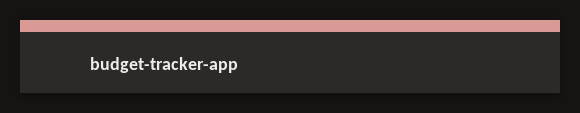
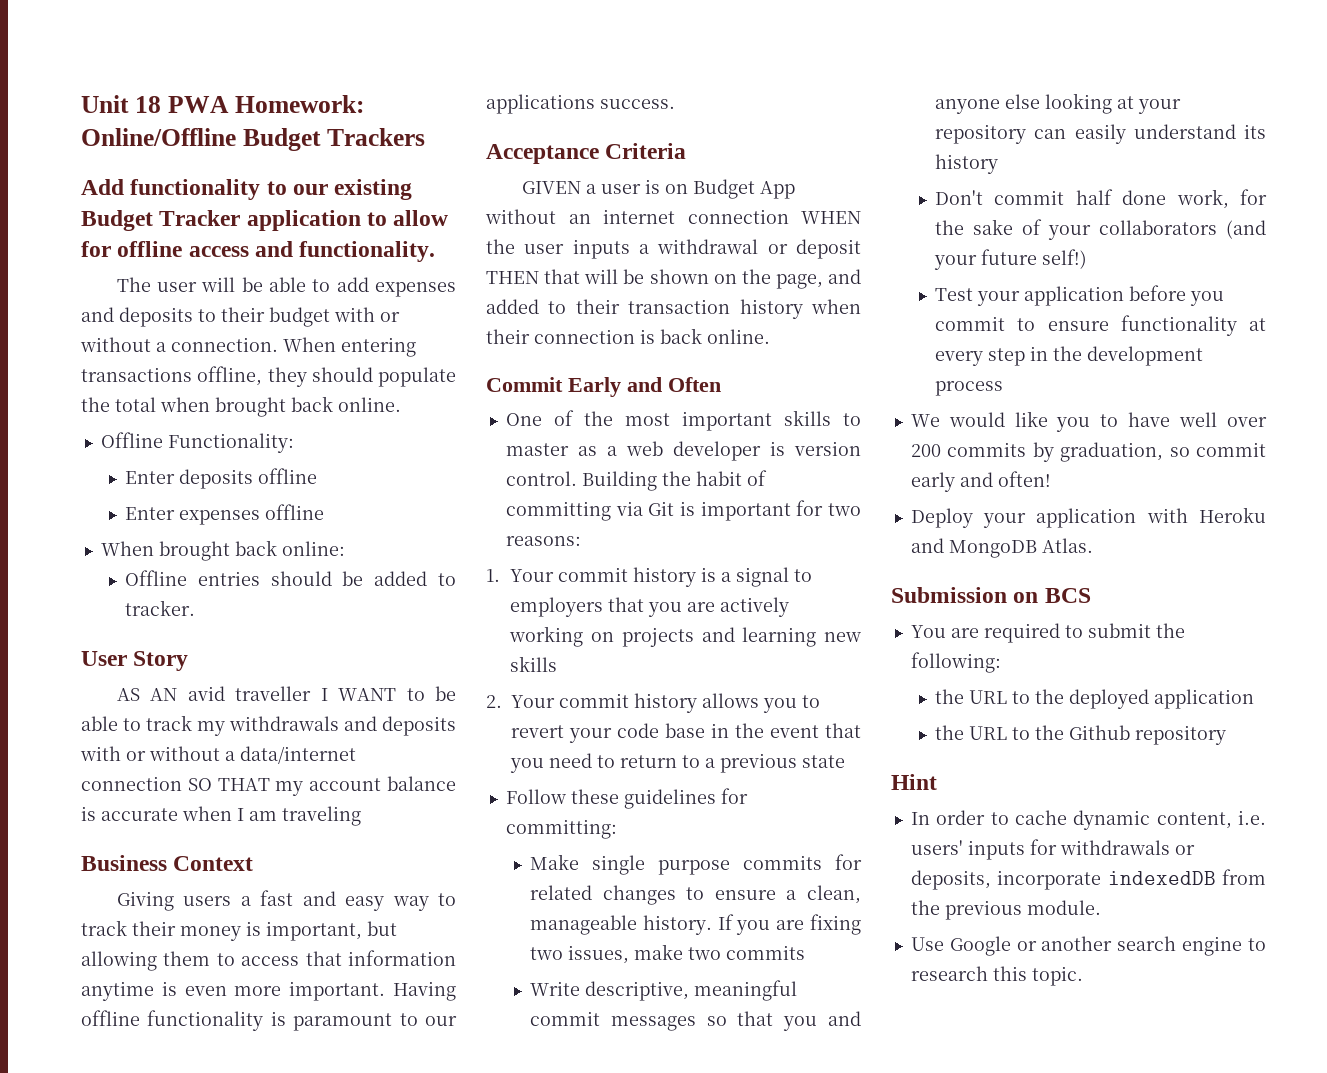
[90,57,238,73] budget-tracker-app -> [81,95,364,113] [81,128,425,151] [81,179,413,200] [81,210,449,231] [81,241,436,262] [116,277,456,297] [81,307,400,327] [80,337,416,357] [81,366,456,387] [81,396,401,417] [100,432,294,453] [125,468,318,489] [125,504,325,525] [100,540,345,561] [125,570,456,586] [125,600,196,616] [81,651,189,671] [116,686,457,701] [81,715,456,736] [80,746,356,764] [81,776,457,796] [81,806,361,826] [81,855,254,871] [116,890,456,911] [81,920,397,941] [81,950,456,971] [81,981,457,1001] [81,1010,457,1031] [486,94,675,114] [486,143,687,164] [521,179,795,199] [485,209,861,224] [486,239,861,259] [486,269,861,289] [486,299,861,319] [486,328,770,344] [486,377,721,397] [505,410,861,431] [505,441,861,461] [505,470,767,491] [505,500,861,521] [505,536,581,546] [486,567,813,587] [510,597,790,617] [509,626,861,647] [510,656,558,672] [486,693,820,713] [511,723,861,743] [510,753,845,773] [505,788,748,809] [505,819,617,839] [530,854,862,875] [530,885,861,905] [530,914,861,935] [530,944,806,964] [530,980,798,1001] [530,1011,861,1031] [935,93,1182,114] [935,124,1266,144] [935,154,999,174] [935,189,1267,209] [935,219,1266,240] [934,249,1088,270] [935,285,1225,306] [935,315,1266,336] [935,346,1204,366] [935,381,1004,396] [910,411,1267,432] [910,442,1266,462] [910,471,1051,492] [910,507,1266,528] [910,538,1093,558] [891,587,1091,603] [910,623,1185,643] [910,652,1001,673] [935,689,1255,709] [935,725,1227,745] [891,774,937,790] [910,810,1266,830] [910,839,1195,860] [910,869,1266,890] [910,900,1101,920] [910,936,1266,956] [910,966,1083,986] Unit 18 PWA Homework: Online/Offline Budget Trackers // Add functionality to our existing Budget Tracker application to allow for offline access and functionality. // The user will be able to add expenses and deposits to their budget with or without a connection. When entering transactions offline, they should populate the total when brought back online. // Offline Functionality: // Enter deposits offline // Enter expenses offline // When brought back online: // Offline entries should be added to tracker. // User Story // AS AN avid traveller I WANT to be able to track my withdrawals and deposits with or without a data/internet connection SO THAT my account balance is accurate when I am traveling // Business Context // Giving users a fast and easy way to track their money is important, but allowing them to access that information anytime is even more important. Having offline functionality is paramount to our applications success. // Acceptance Criteria // GIVEN a user is on Budget App without an internet connection WHEN the user inputs a withdrawal or deposit THEN that will be shown on the page, and added to their transaction history when their connection is back online. // Commit Early and Often // One of the most important skills to master as a web developer is version control. Building the habit of committing via Git is important for two reasons: // 1. Your commit history is a signal to employers that you are actively working on projects and learning new skills // 2. Your commit history allows you to revert your code base in the event that you need to return to a previous state // Follow these guidelines for committing: // Make single purpose commits for related changes to ensure a clean, manageable history. If you are fixing two issues, make two commits // Write descriptive, meaningful commit messages so that you and anyone else looking at your repository can easily understand its history // Don't commit half done work, for the sake of your collaborators (and your future self!) // Test your application before you commit to ensure functionality at every step in the development process // We would like you to have well over 200 commits by graduation, so commit early and often! // Deploy your application with Heroku and MongoDB Atlas. // Submission on BCS // You are required to submit the following: // the URL to the deployed application // the URL to the Github repository // Hint // In order to cache dynamic content, i.e. users' inputs for withdrawals or deposits, incorporate indexedDB from the previous module. // Use Google or another search engine to research this topic.

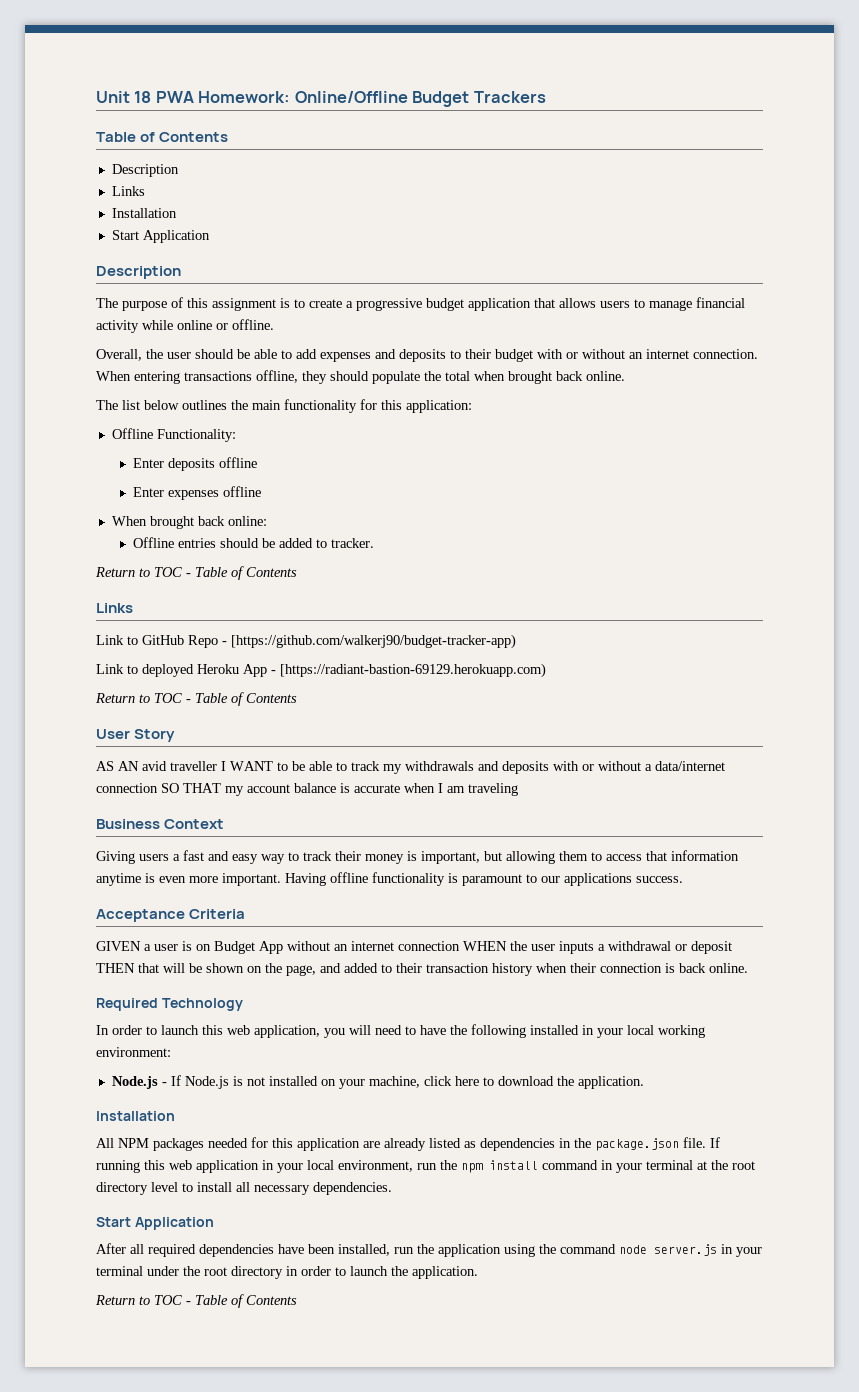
[81,179,413,200] [81,210,449,231] [81,241,436,262] [116,277,236,292] Add functionality to our existing Budget Tracker application to allow for offline access and functionality. // The user will -> [96,132,229,142] [111,164,179,177] [111,186,145,196] [111,208,177,218] [111,230,210,243] [96,266,181,279] [96,297,745,311] [96,319,274,333] [96,349,234,361] Table of Contents // Description // Links // Installation // Start Application // Description // The purpose of this assignment is to create a progressive budget application that allows users to manage financial activity while online or offline. // Overall, the user should
[156,342,166,352] a -> [629,349,689,359] an internet
(401, 404) none -> [96,399,472,413] // The list below outlines the main functionality for this application:
(196, 608) none -> [95,566,297,580] [96,603,133,613] [96,634,516,649] [96,663,546,678] [95,692,297,706] // Return to TOC - Table of Contents // Links // Link to GitHub Repo - [https://github.com/walkerj90/budget-tracker-app) // Link to deployed Heroku App - [https://radiant-bastion-69129.herokuapp.com) // Return to TOC - Table of Contents
[486,377,721,397] [505,410,861,431] [505,441,861,461] [505,470,767,491] [505,500,861,521] [505,536,581,546] [486,567,813,587] [510,597,790,617] [509,626,861,647] [510,656,558,672] [486,693,820,713] [511,723,861,743] [510,753,845,773] [505,788,748,809] [505,819,617,839] [530,854,862,875] [530,885,861,905] [530,914,861,935] [530,944,806,964] [530,980,798,1001] [530,1011,861,1031] [935,93,1182,114] [935,124,1266,144] [935,154,999,174] [935,189,1267,209] [935,219,1266,240] [934,249,1088,270] [935,285,1225,306] [935,315,1266,336] [935,346,1204,366] [935,381,1004,396] [910,411,1267,432] [910,442,1266,462] [910,471,1051,492] [910,507,1266,528] [910,538,1093,558] [891,587,1091,603] [910,623,1185,643] [910,652,1001,673] [935,689,1255,709] [935,725,1227,745] [891,774,937,790] [910,810,1266,830] [910,839,1195,860] [910,869,1266,890] [910,900,1101,920] [910,936,1266,956] [910,966,1083,986] Commit Early and Often // One of the most important skills to master as a web developer is version control. Building the habit of committing via Git is important for two reasons: // 1. Your commit history is a signal to employers that you are actively working on projects and learning new skills // 2. Your commit history allows you to revert your code base in the event that you need to return to a previous state // Follow these guidelines for committing: // Make single purpose commits for related changes to ensure a clean, manageable history. If you are fixing two issues, make two commits // Write descriptive, meaningful commit messages so that you and anyone else looking at your repository can easily understand its history // Don't commit half done work, for the sake of your collaborators (and your future self!) // Test your application before you commit to ensure functionality at every step in the development process // We would like you to have well over 200 commits by graduation, so commit early and often! // Deploy your application with Heroku and MongoDB Atlas. // Submission on BCS // You are required to submit the following: // the URL to the deployed application // the URL to the Github repository // Hint // In order to cache dynamic content, i.e. users' inputs for withdrawals or deposits, incorporate indexedDB from the previous module. // Use Google or another search engine to research this topic. -> [96,998,243,1011] [96,1024,705,1038] [96,1047,171,1057] [111,1075,644,1089] [96,1111,175,1121] [96,1137,720,1151] [96,1160,755,1173] [96,1182,392,1195] [96,1217,214,1230] [96,1243,762,1257] [96,1266,478,1279] [95,1294,297,1308] Required Technology // In order to launch this web application, you will need to have the following installed in your local working environment: // Node.js - If Node.js is not installed on your machine, click here to download the application. // Installation // All NPM packages needed for this application are already listed as dependencies in the package.json file. If running this web application in your local environment, run the npm install command in your terminal at the root directory level to install all necessary dependencies. // Start Application // After all required dependencies have been installed, run the application using the command node server.js in your terminal under the root directory in order to launch the application. // Return to TOC - Table of Contents

